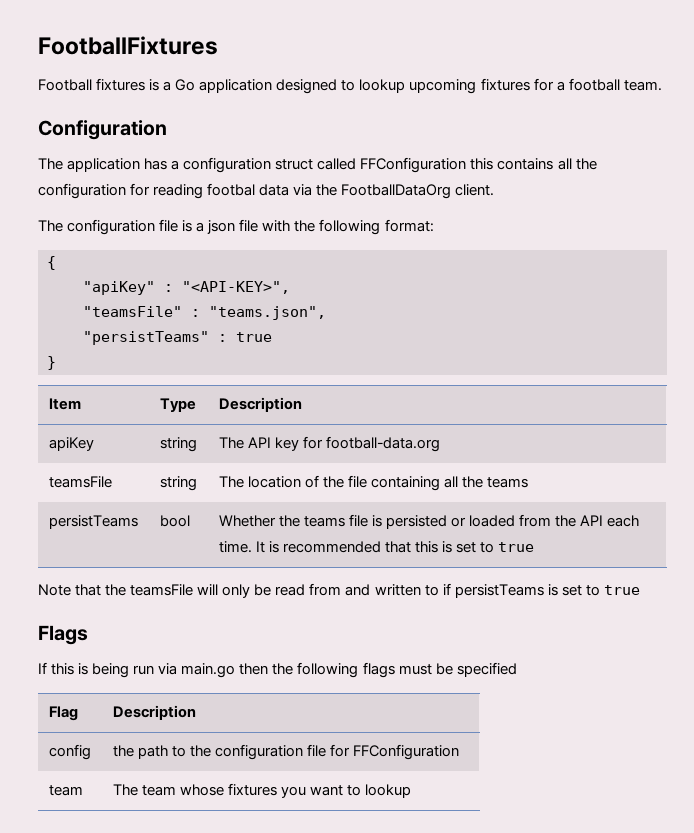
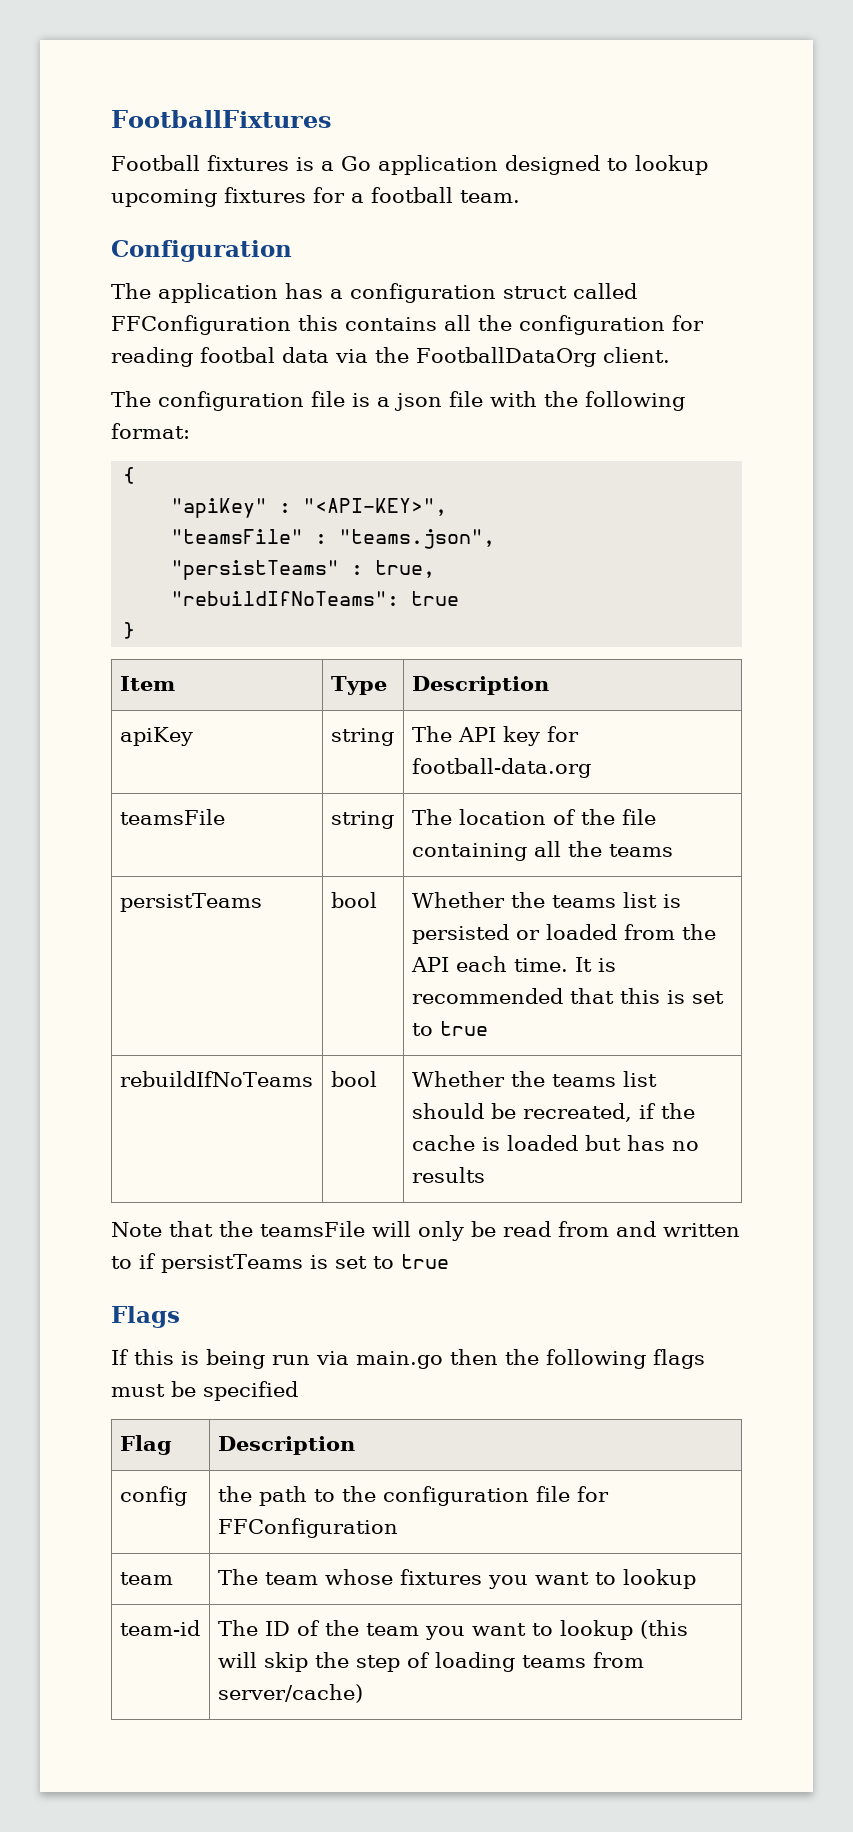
(227, 338) none -> [375,560,436,578] [171,591,400,606] true, // "rebuildIfNoTeams":
[348,514,368,527] file -> [622,892,657,908] list
(535, 547) none -> [119,1071,313,1087] [330,1071,377,1087] [411,1071,657,1087] [411,1103,695,1122] [411,1135,699,1151] [411,1167,485,1183] // rebuildIfNoTeams | bool | Whether the teams list should be recreated, if the cache is loaded but has no results
(412, 791) none -> [119,1620,200,1636] [217,1620,688,1640] [217,1652,644,1672] [217,1684,363,1703] // team-id | The ID of the team you want to lookup (this will skip the step of loading teams from server/cache)

